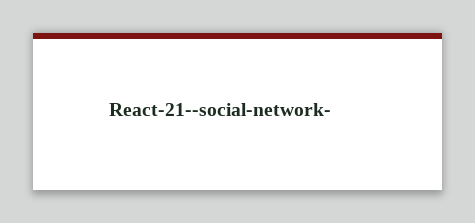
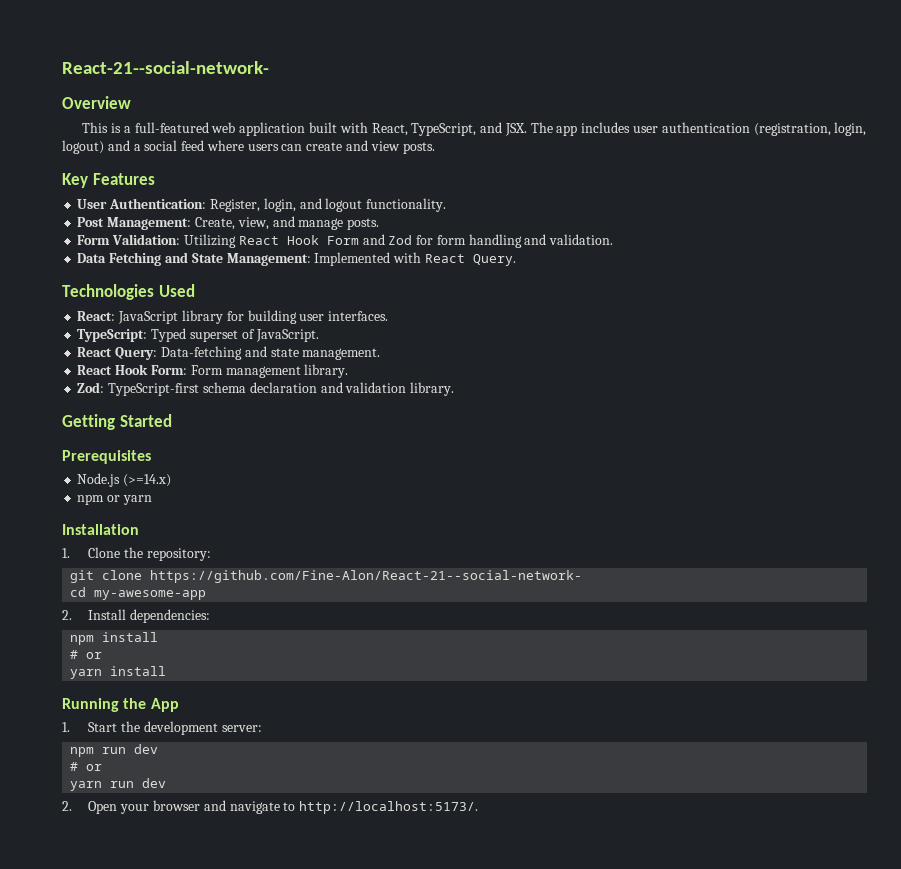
(331, 109) none -> [62,96,131,109] [82,122,867,136] [62,140,435,154] [62,173,155,188] [77,198,447,212] [77,216,380,230] [77,234,614,248] [77,252,516,266] [62,284,195,300] [77,310,389,324] [77,328,319,342] [77,346,381,360] [77,364,349,378] [77,382,455,396] [62,414,172,430] [62,450,151,464] [77,473,172,487] [77,494,152,505] [62,524,139,535] [62,547,212,561] [70,570,583,583] [70,587,207,600] [62,609,211,623] [70,632,159,645] [70,650,103,659] [70,666,167,679] [62,698,179,712] [62,721,262,735] [70,744,159,757] [70,762,103,771] [70,778,167,791] [62,800,479,814] // Overview // This is a full-featured web application built with React, TypeScript, and JSX. The app includes user authentication (registration, login, logout) and a social feed where users can create and view posts. // Key Features // User Authentication: Register, login, and logout functionality. // Post Management: Create, view, and manage posts. // Form Validation: Utilizing React Hook Form and Zod for form handling and validation. // Data Fetching and State Management: Implemented with React Query. // Technologies Used // React: JavaScript library for building user interfaces. // TypeScript: Typed superset of JavaScript. // React Query: Data-fetching and state management. // React Hook Form: Form management library. // Zod: TypeScript-first schema declaration and validation library. // Getting Started // Prerequisites // Node.js (>=14.x) // npm or yarn // Installation // 1. Clone the repository: // git clone https://github.com/Fine-Alon/React-21--social-network- // cd my-awesome-app // 2. Install dependencies: // npm install // # or // yarn install // Running the App // 1. Start the development server: // npm run dev // # or // yarn run dev // 2. Open your browser and navigate to http://localhost:5173/.

